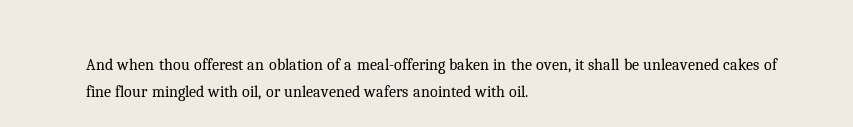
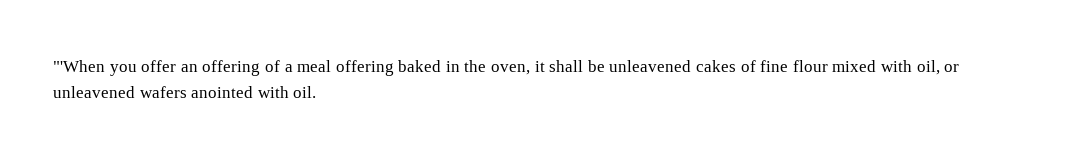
[86,58,489,74] And when thou offerest an oblation of a meal-offering baken -> [53,60,442,76] "'When you offer an offering of a meal offering baked
[151,85,204,101] mingled -> [832,60,877,72] mixed

